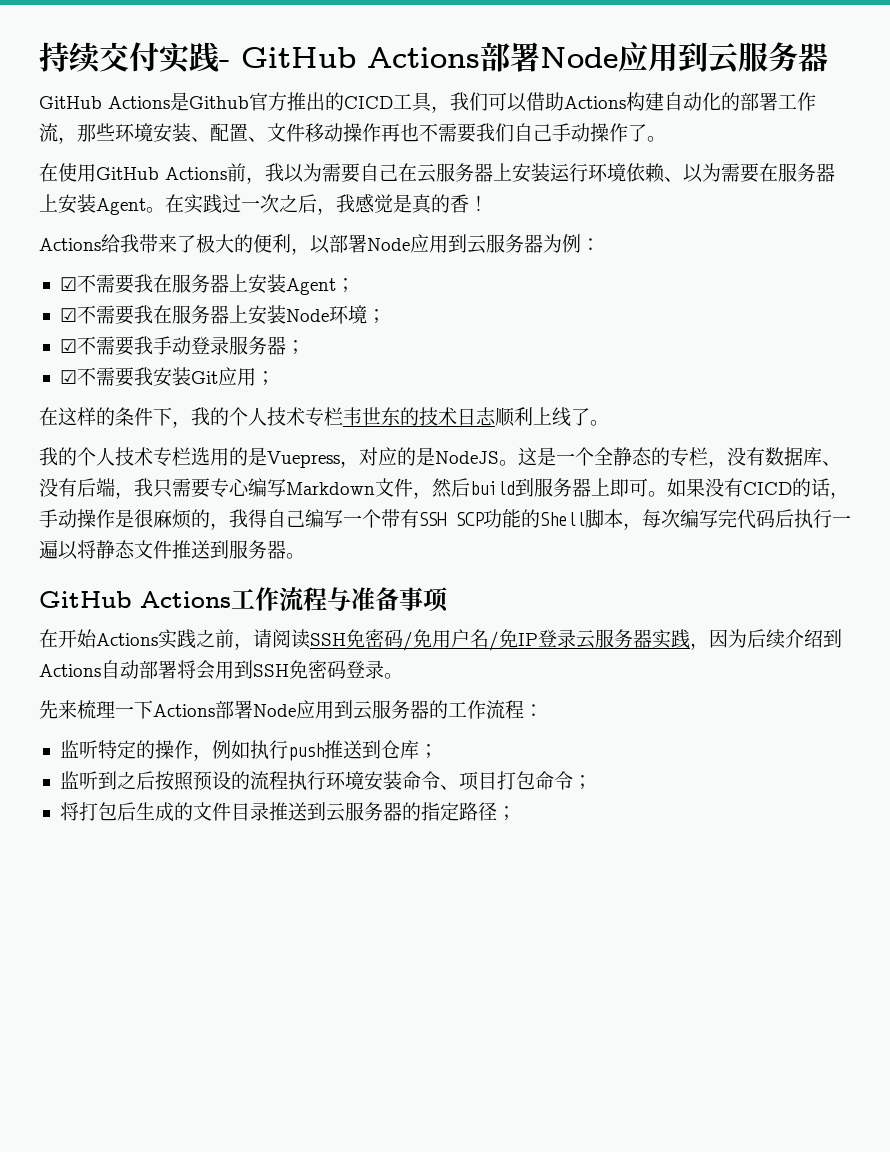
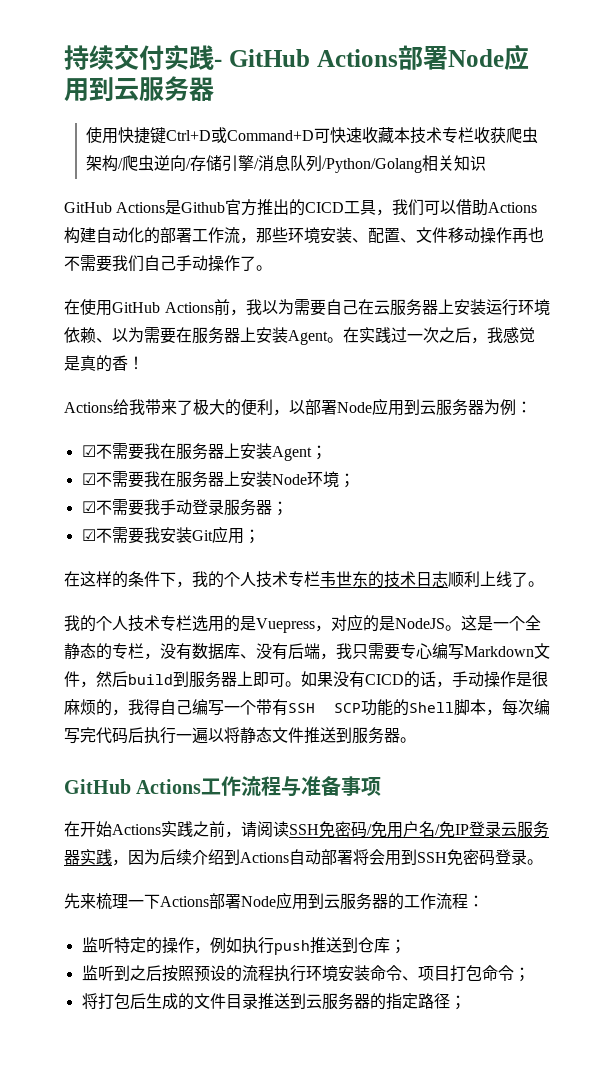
(828, 57) none -> [86,127,539,144] [86,155,487,173] // 使用快捷键Ctrl+D或Command+D可快速收藏本技术专栏收获爬虫架构/爬虫逆向/存储引擎/消息队列/Python/Golang相关知识

